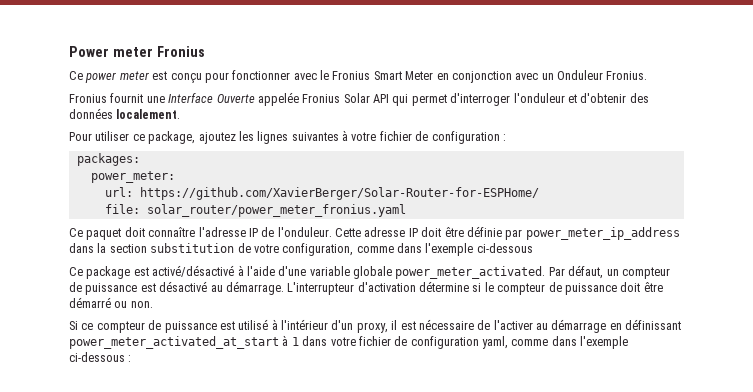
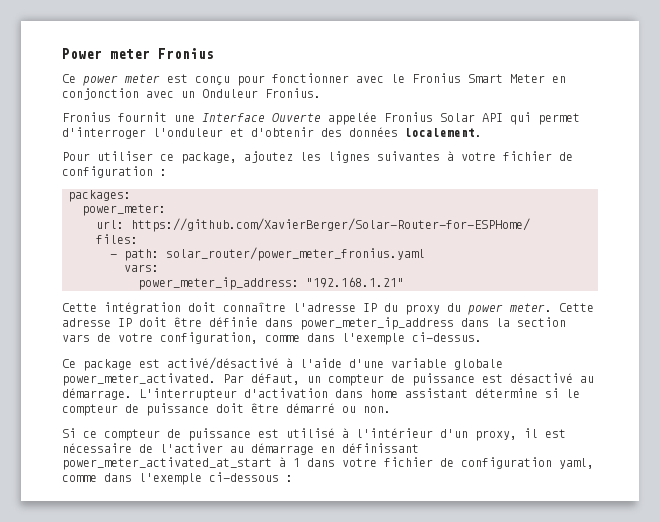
[104,204,406,217] [69,227,332,240] file: solar_router/power_meter_fronius.yaml // Ce paquet doit connaître l'adresse IP de l'onduleur. -> [96,234,138,244] [110,247,425,261] [124,264,159,272] [138,277,404,290] [62,302,552,315] files: // - path: solar_router/power_meter_fronius.yaml // vars: // power_meter_ip_address: "192.168.1.21" // Cette intégration doit connaître l'adresse IP du proxy du power meter.
[505,229,523,240] par -> [265,318,293,327] dans
[150,243,235,253] substitution -> [62,334,90,342] vars
[476,243,533,253] ci-dessous -> [412,332,482,342] ci-dessus.
(416, 287) none -> [335,388,468,398] dans home assistant

